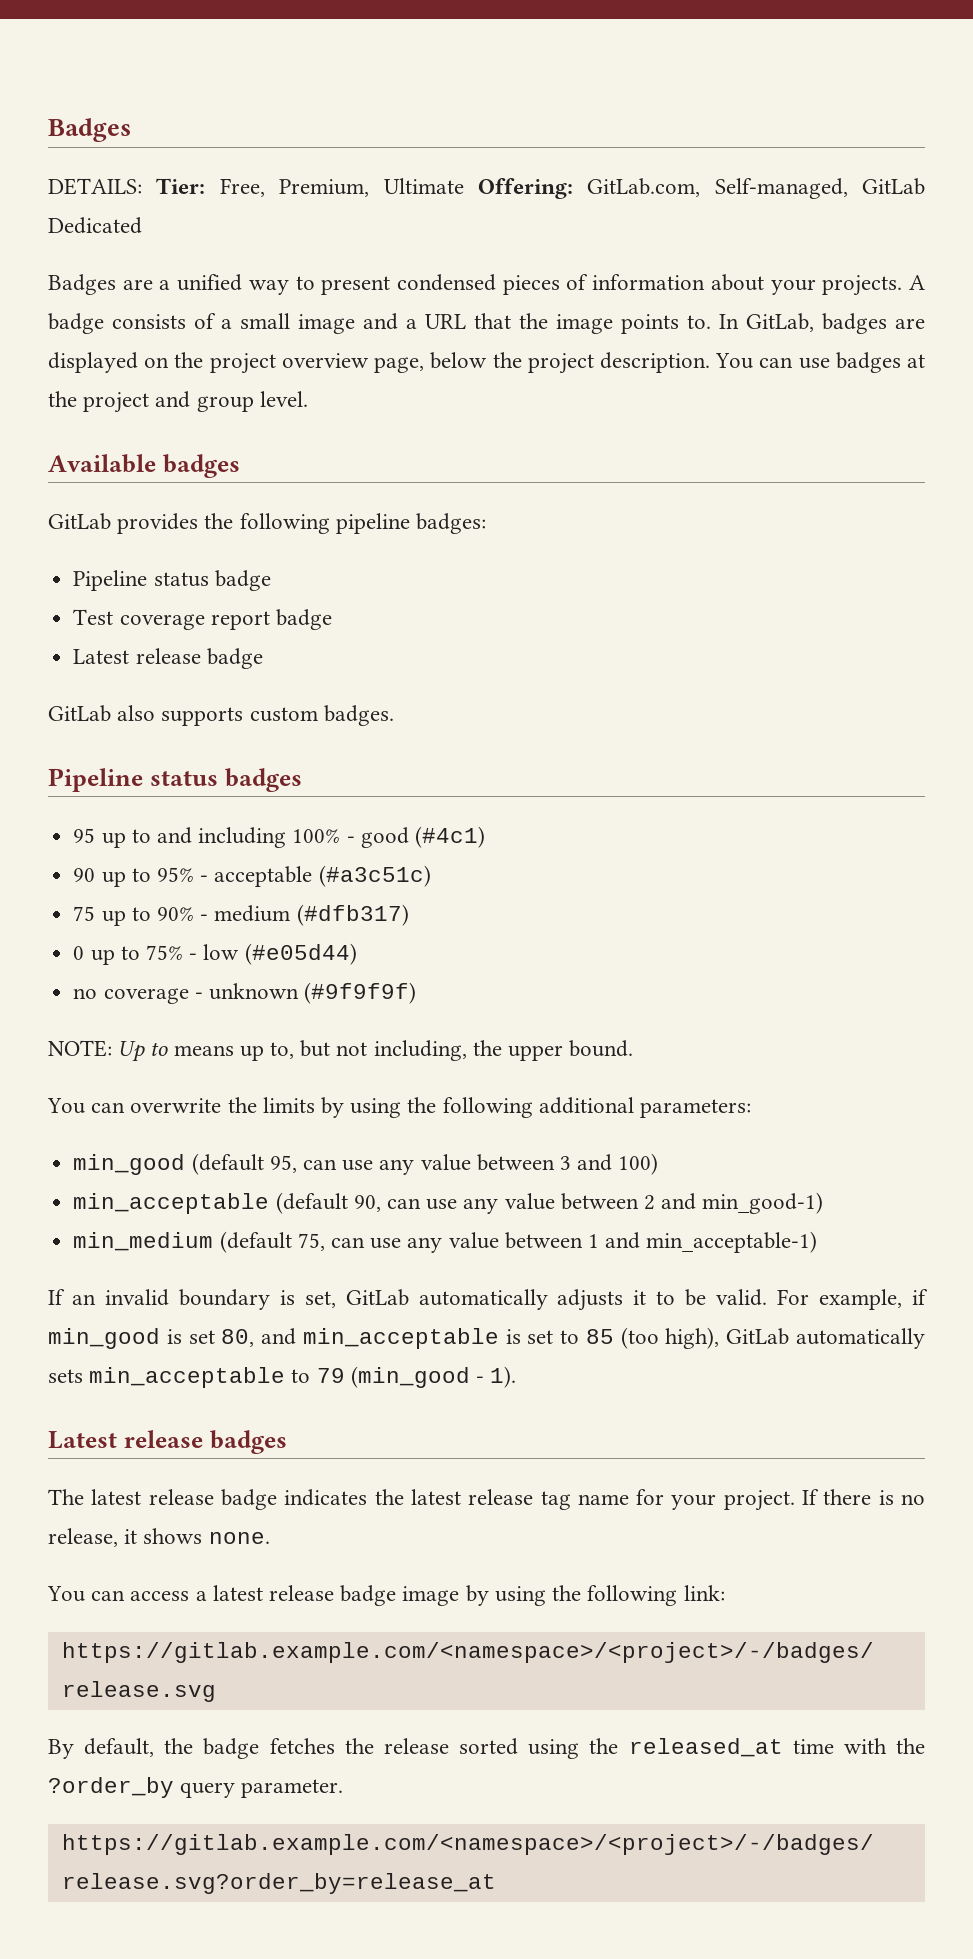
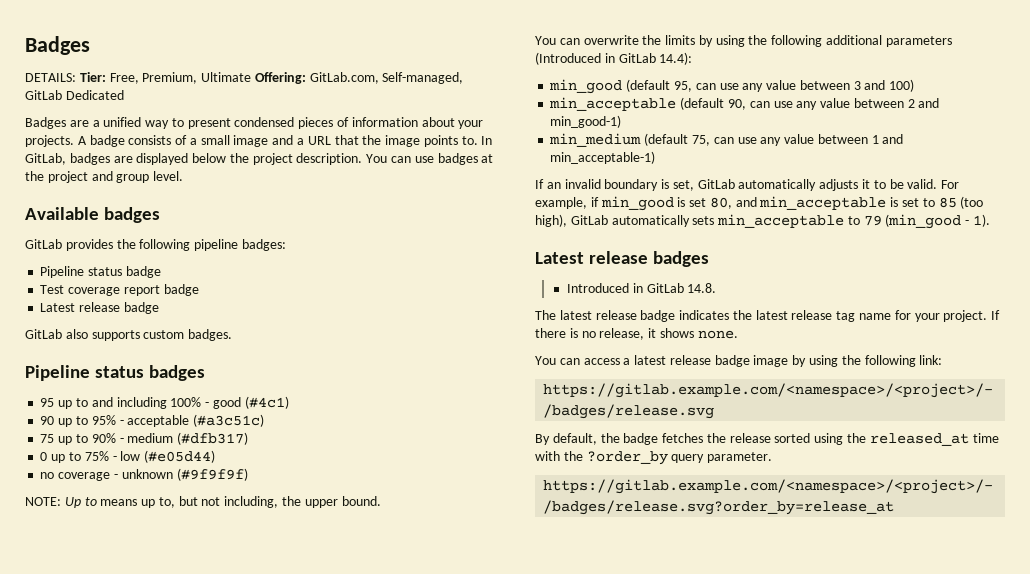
[144,352,425,374] on the project overview page, -> (189, 159) none
[640,1099,752,1118] parameters: -> [885,36,952,47] [535,52,693,65] parameters (Introduced in GitLab 14.4):
(287, 1442) none -> [567,283,717,293] // Introduced in GitLab 14.8.

